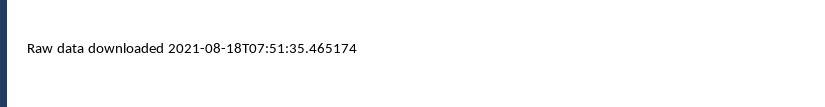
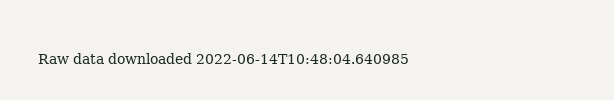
[167,43,357,53] 2021-08-18T07:51:35.465174 -> [196,54,409,64] 2022-06-14T10:48:04.640985

